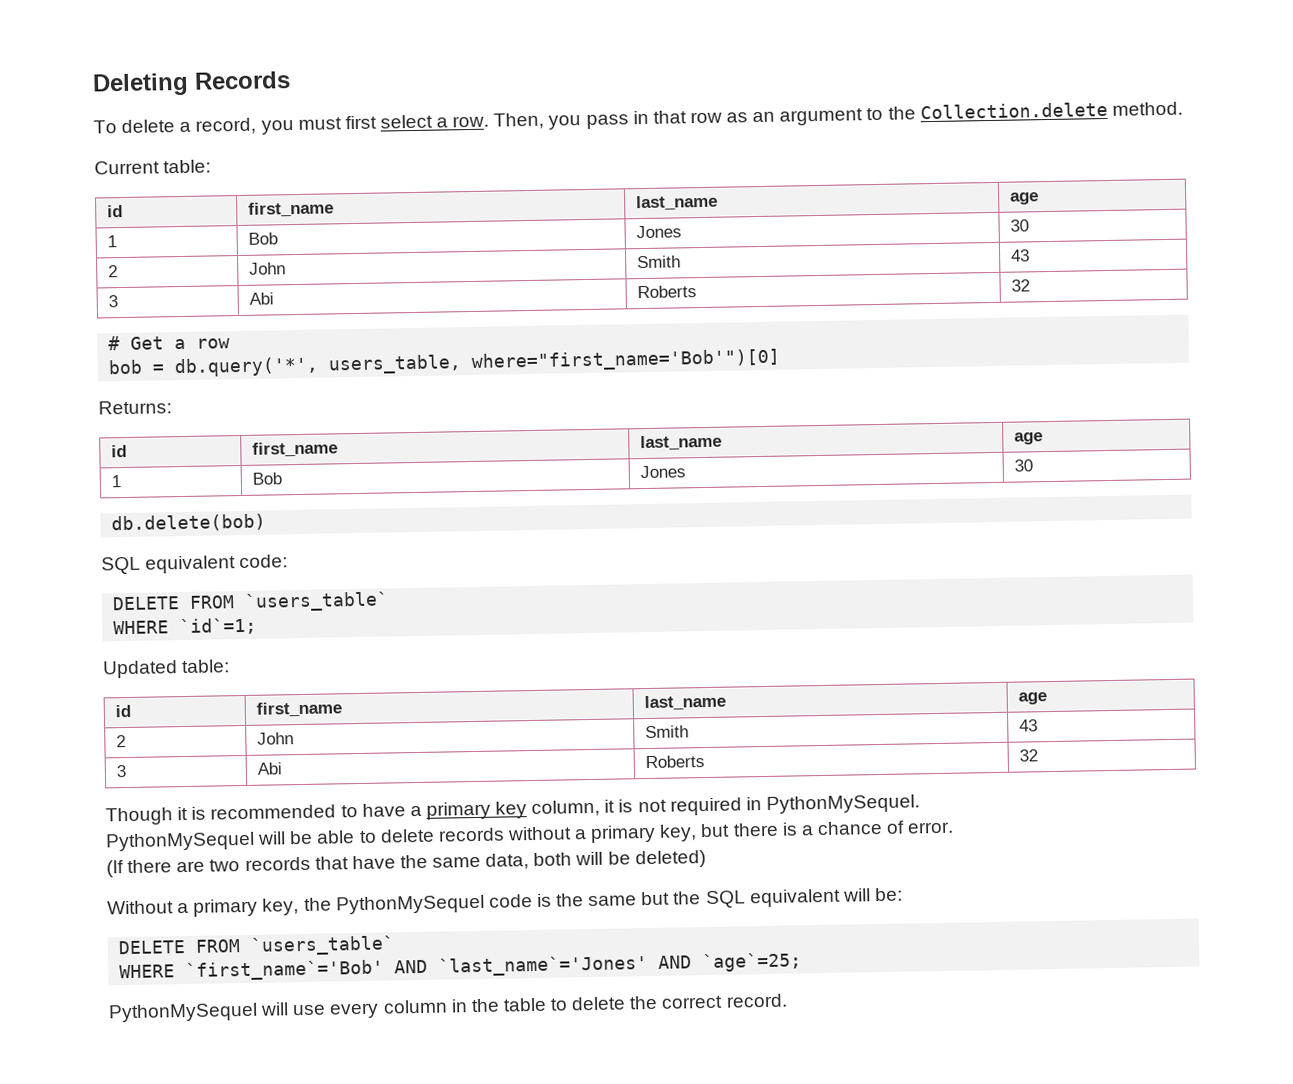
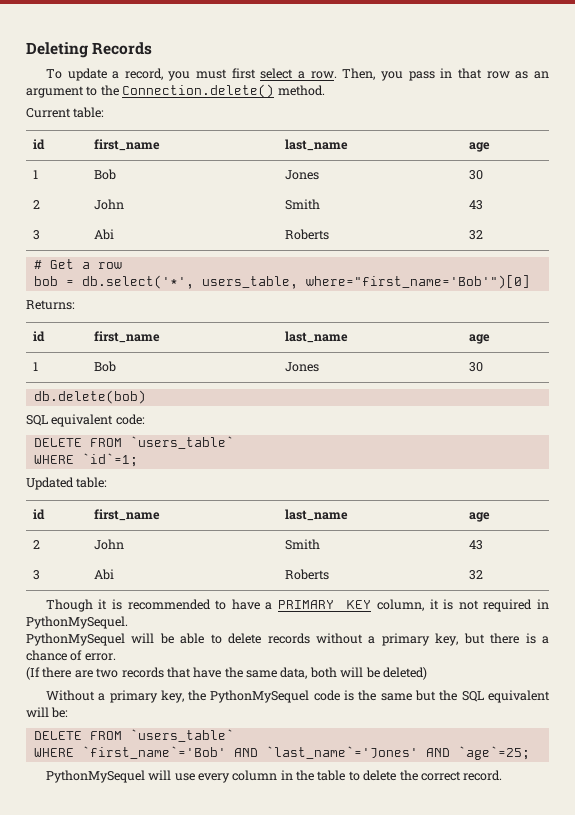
[121,119,176,134] delete -> [67,68,107,81] update
[919,101,1108,120] Collection.delete -> [122,84,275,98] Connection.delete()
[174,356,320,378] db.query('*', -> [81,275,194,289] db.select('*',
[425,801,528,820] primary key -> [278,600,372,609] PRIMARY KEY

